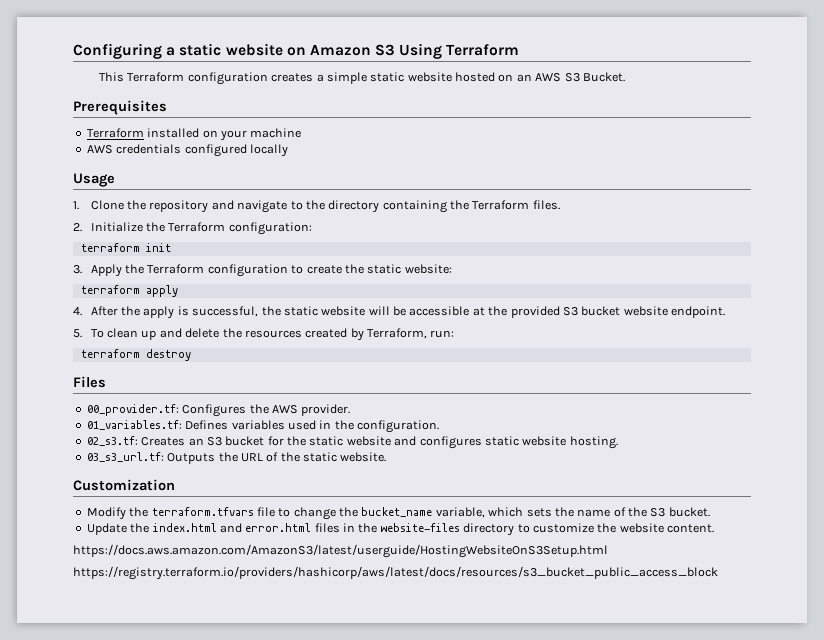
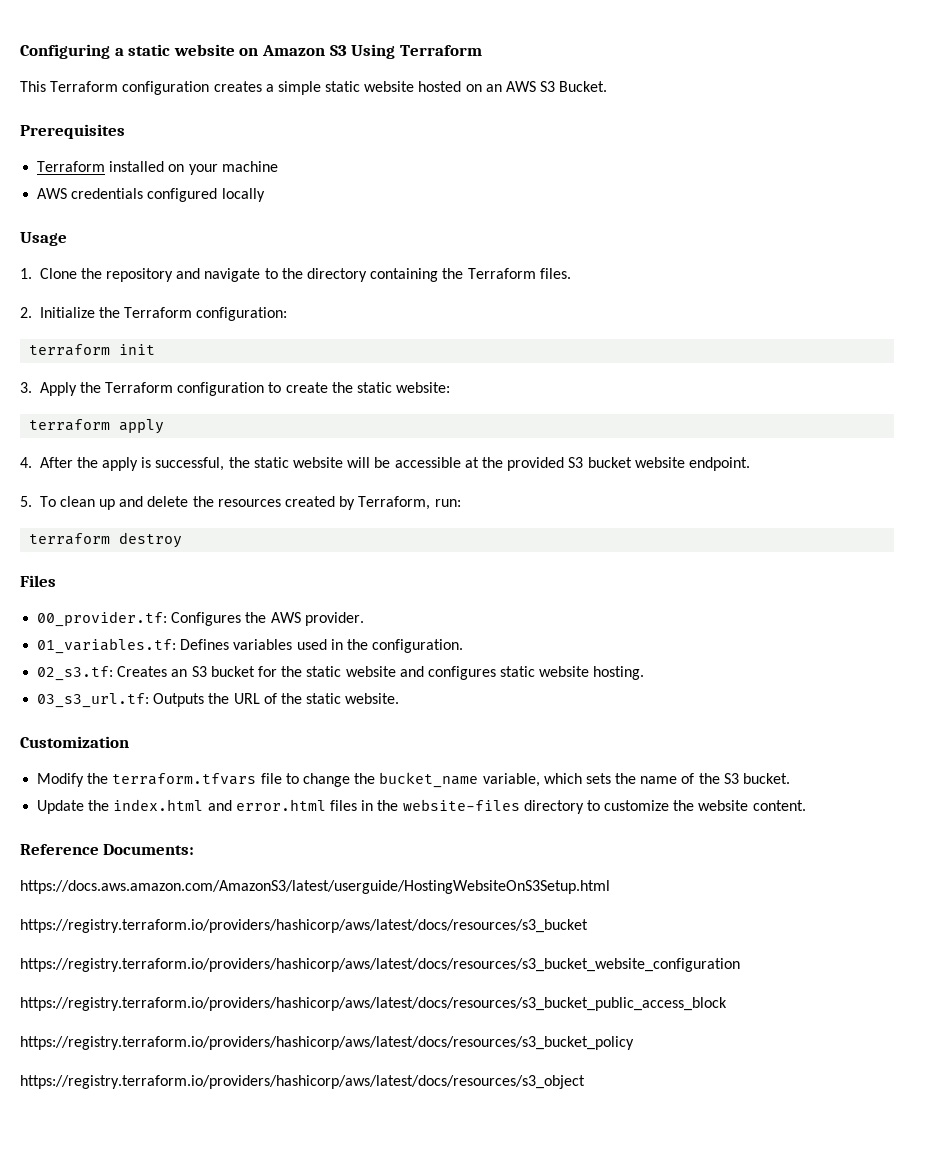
(714, 528) none -> [20,844,195,855] // Reference Documents:
(608, 551) none -> [20,919,588,933] [20,958,740,972] // https://registry.terraform.io/providers/hashicorp/aws/latest/docs/resources/s3_bucket // https://registry.terraform.io/providers/hashicorp/aws/latest/docs/resources/s3_bucket_website_configuration
(718, 573) none -> [20,1036,634,1050] [20,1075,585,1089] // https://registry.terraform.io/providers/hashicorp/aws/latest/docs/resources/s3_bucket_policy // https://registry.terraform.io/providers/hashicorp/aws/latest/docs/resources/s3_object

